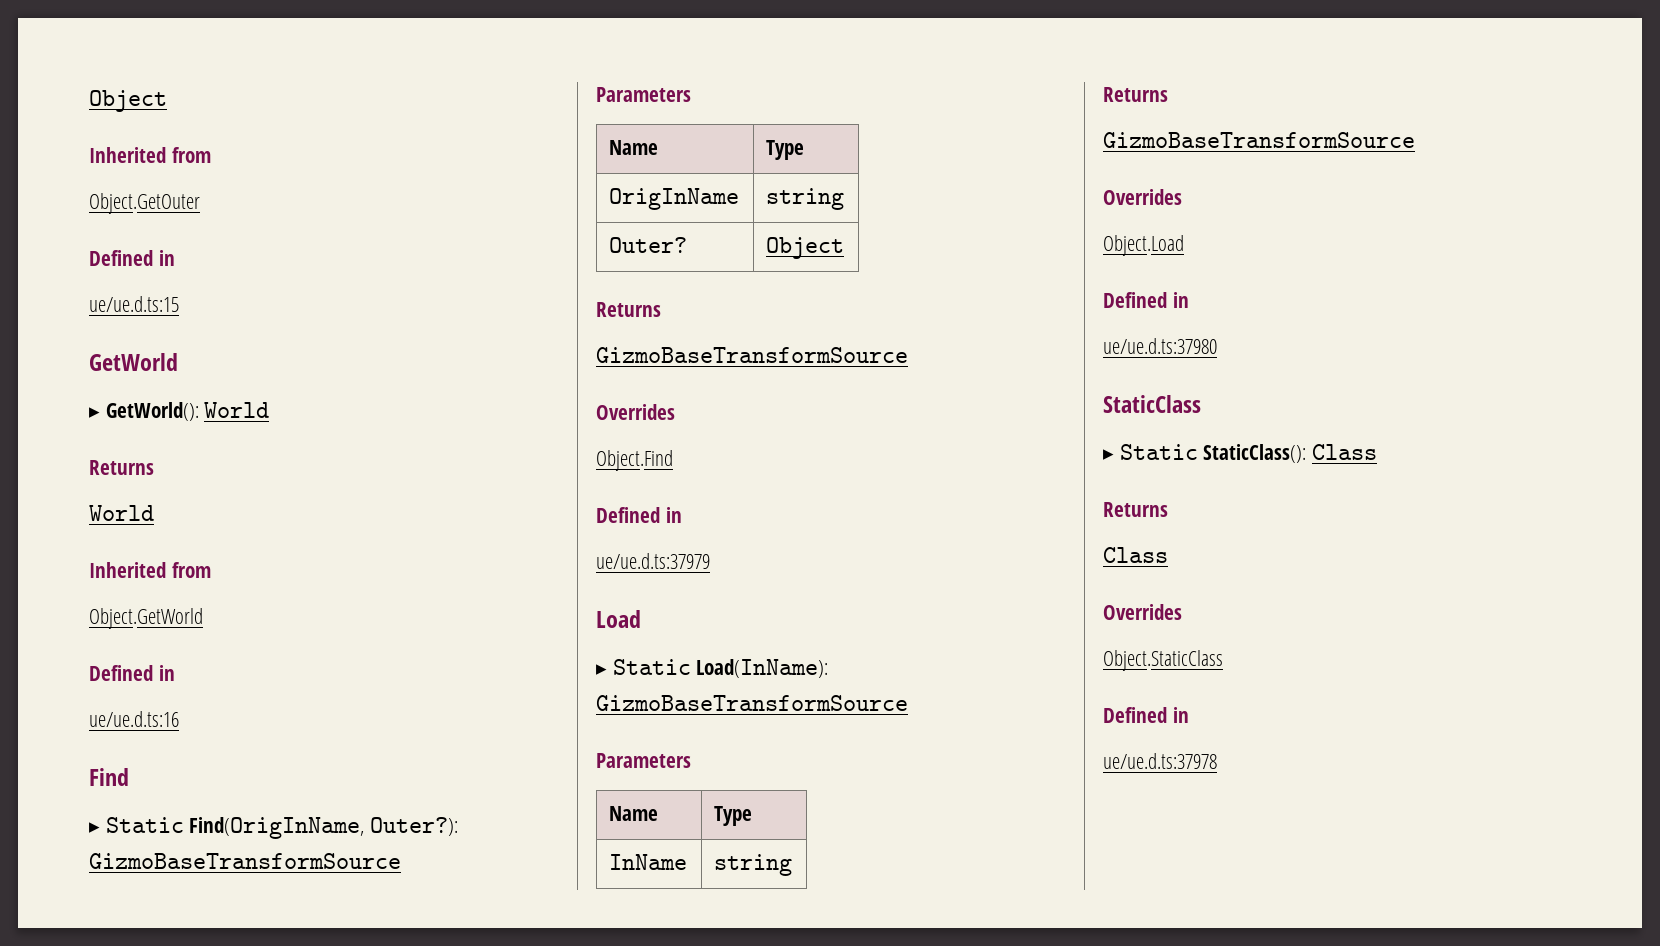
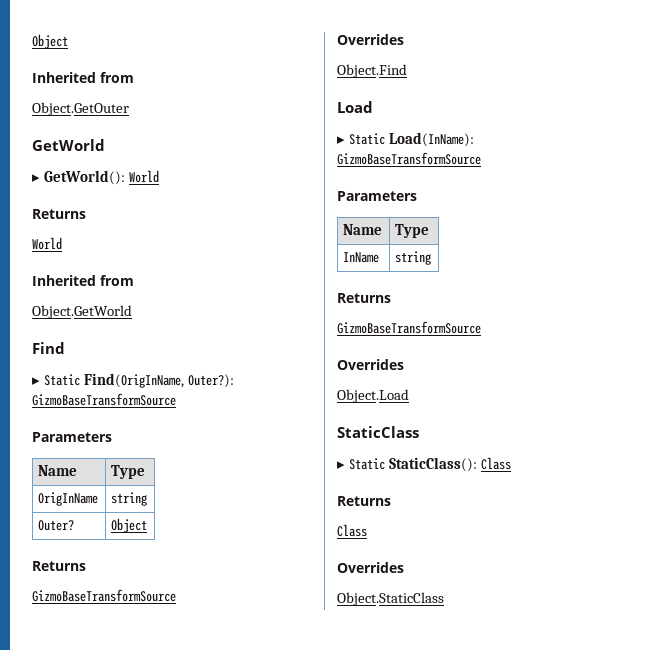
[89,250,175,266] [89,296,179,312] // Defined in // ue/ue.d.ts:15 -> (129, 109) none
[89,665,175,681] [89,711,179,727] // Defined in // ue/ue.d.ts:16 -> (132, 312) none
[596,507,682,523] [596,553,710,569] // Defined in // ue/ue.d.ts:37979 -> (407, 71) none
[1103,292,1189,308] [1103,338,1217,354] // Defined in // ue/ue.d.ts:37980 -> (409, 396) none
[1103,707,1189,723] [1103,753,1217,769] // Defined in // ue/ue.d.ts:37978 -> (444, 599) none

